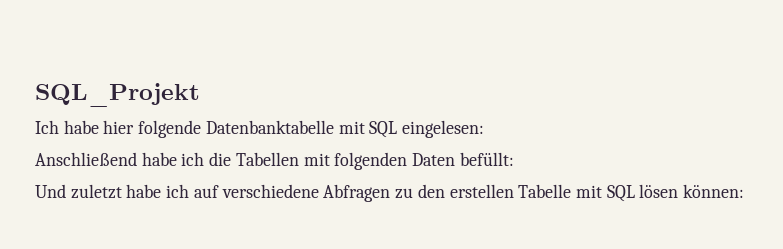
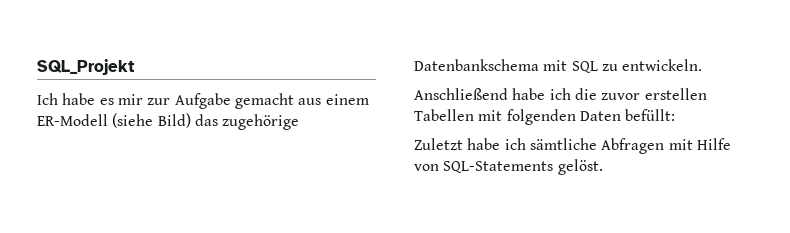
[103,120,485,138] hier folgende Datenbanktabelle mit SQL eingelesen: -> [99,93,369,109] [37,113,300,130] [414,59,703,73] es mir zur Aufgabe gemacht aus einem ER-Modell (siehe Bild) das zugehörige Datenbankschema mit SQL zu entwickeln.
(232, 159) none -> [601,88,707,100] zuvor erstellen
[35,184,745,202] Und zuletzt habe ich auf verschiedene Abfragen zu den erstellen Tabelle mit SQL lösen können: -> [414,138,731,154] [414,159,603,175] Zuletzt habe ich sämtliche Abfragen mit Hilfe von SQL-Statements gelöst.

